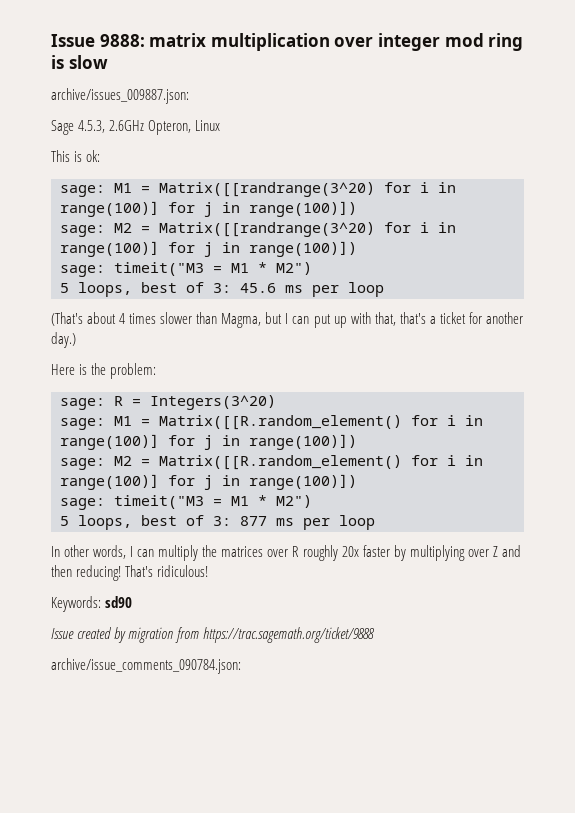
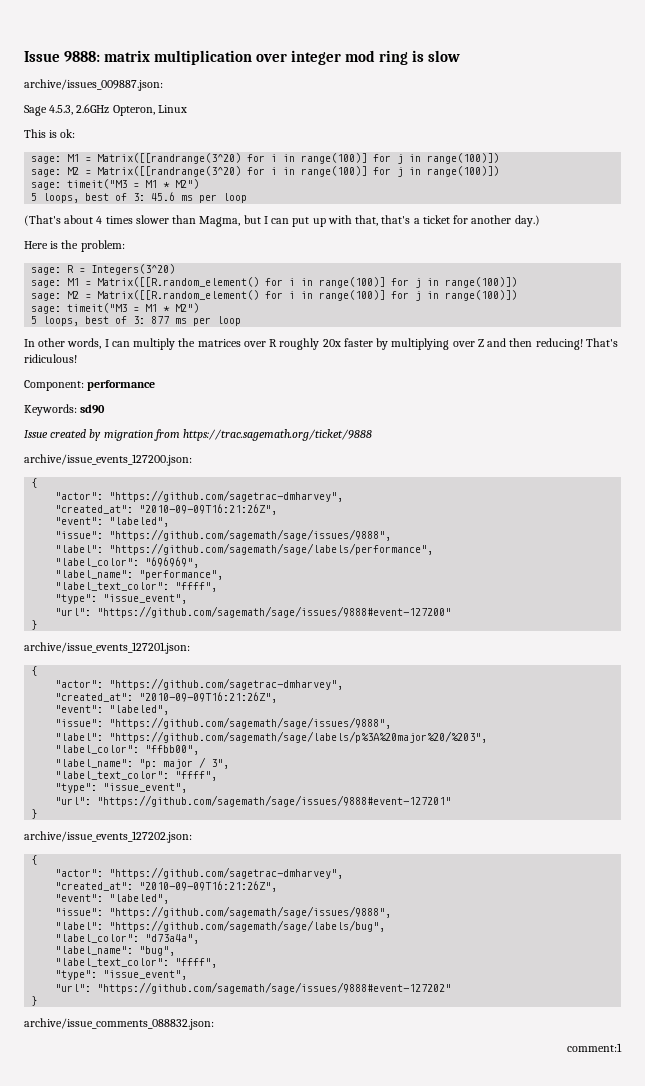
(209, 571) none -> [24,380,156,391] // Component: performance
[51,658,241,674] archive/issue_comments_090784.json: -> [24,454,192,466] [31,478,38,488] [55,490,344,502] [55,504,278,515] [55,517,170,527] [55,529,392,541] [55,543,434,555] [55,557,200,568] [55,570,224,580] [55,582,218,592] [55,594,188,604] [55,606,452,618] [31,620,38,630] [24,642,190,654] [31,666,38,676] [55,678,344,690] [55,692,278,703] [55,705,170,715] [55,717,392,729] [55,731,488,743] [55,745,200,755] [55,757,230,769] [55,771,218,781] [55,783,188,793] [55,795,452,807] [31,809,38,819] [24,831,192,843] [31,855,38,865] [55,867,344,879] [55,881,278,892] [55,894,170,904] [55,906,392,918] [55,920,386,932] [55,934,200,944] [55,946,176,956] [55,958,218,968] [55,970,188,980] [55,982,452,994] [31,996,38,1006] [24,1018,214,1030] [567,1043,622,1052] archive/issue_events_127200.json: // { // "actor": "https://github.com/sagetrac-dmharvey", // "created_at": "2010-09-09T16:21:26Z", // "event": "labeled", // "issue": "https://github.com/sagemath/sage/issues/9888", // "label": "https://github.com/sagemath/sage/labels/performance", // "label_color": "696969", // "label_name": "performance", // "label_text_color": "ffff", // "type": "issue_event", // "url": "https://github.com/sagemath/sage/issues/9888#event-127200" // } // archive/issue_events_127201.json: // { // "actor": "https://github.com/sagetrac-dmharvey", // "created_at": "2010-09-09T16:21:26Z", // "event": "labeled", // "issue": "https://github.com/sagemath/sage/issues/9888", // "label": "https://github.com/sagemath/sage/labels/p%3A%20major%20/%203", // "label_color": "ffbb00", // "label_name": "p: major / 3", // "label_text_color": "ffff", // "type": "issue_event", // "url": "https://github.com/sagemath/sage/issues/9888#event-127201" // } // archive/issue_events_127202.json: // { // "actor": "https://github.com/sagetrac-dmharvey", // "created_at": "2010-09-09T16:21:26Z", // "event": "labeled", // "issue": "https://github.com/sagemath/sage/issues/9888", // "label": "https://github.com/sagemath/sage/labels/bug", // "label_color": "d73a4a", // "label_name": "bug", // "label_text_color": "ffff", // "type": "issue_event", // "url": "https://github.com/sagemath/sage/issues/9888#event-127202" // } // archive/issue_comments_088832.json: // comment:1

